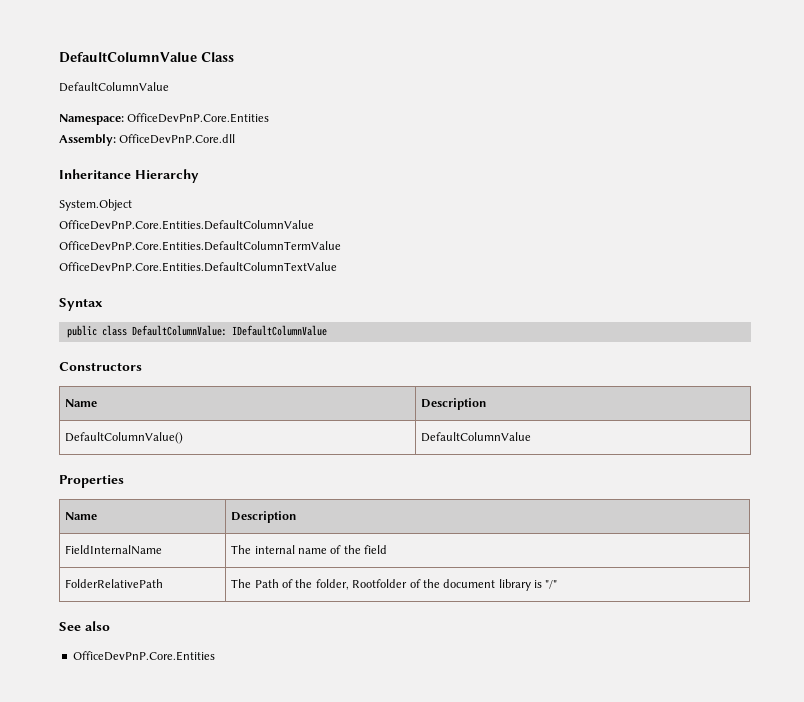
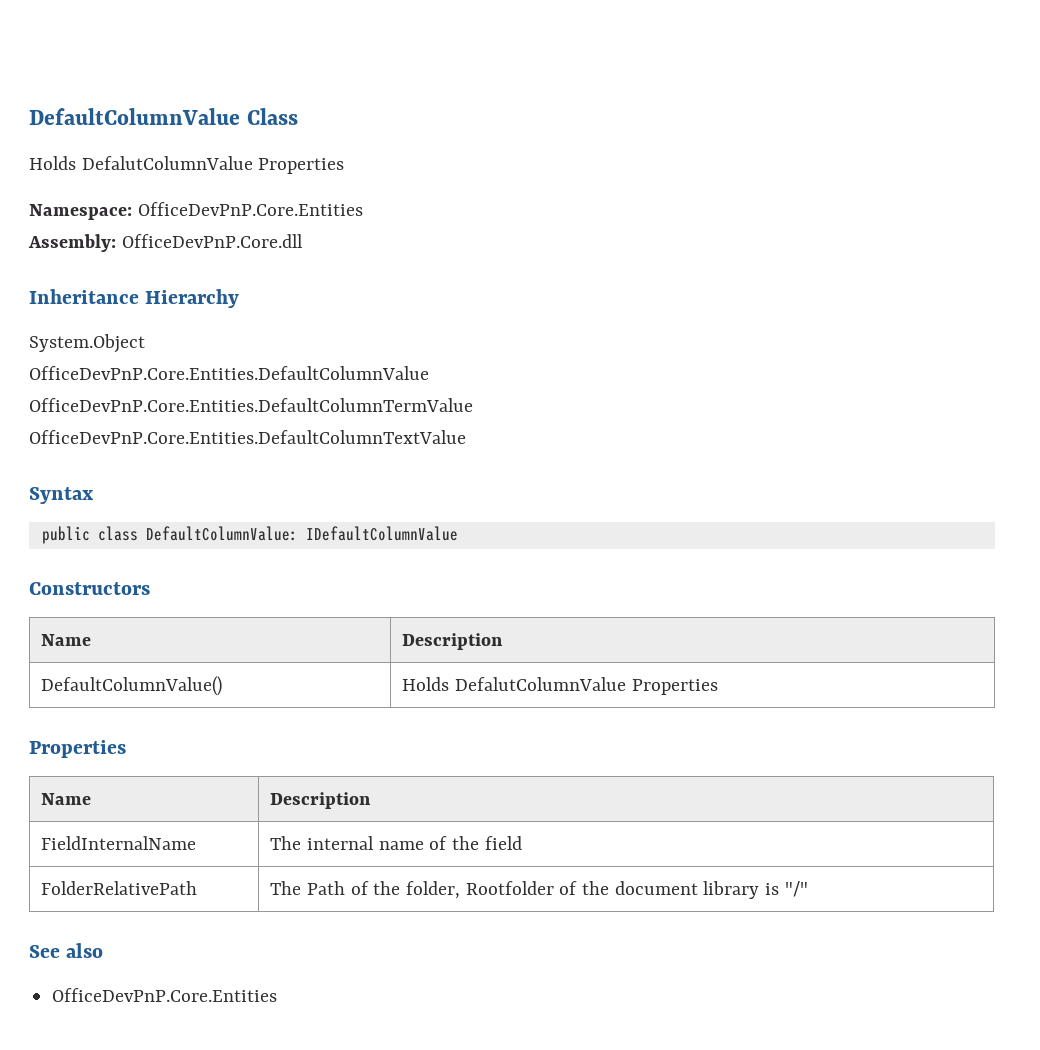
[59,82,169,92] DefaultColumnValue -> [29,156,345,174] Holds DefalutColumnValue Properties
[421,432,532,442] DefaultColumnValue -> [402,677,718,695] Holds DefalutColumnValue Properties

